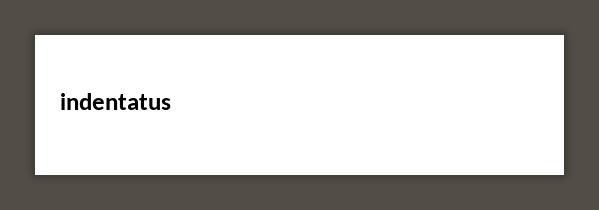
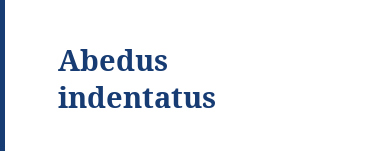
(60, 101) none -> [58,49,168,71] Abedus

